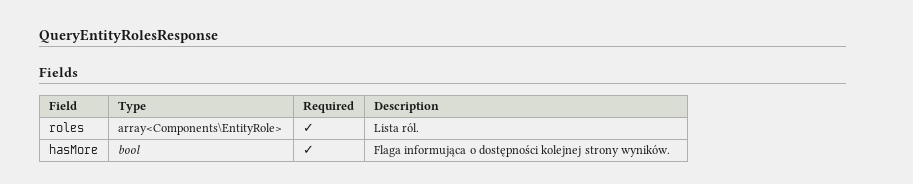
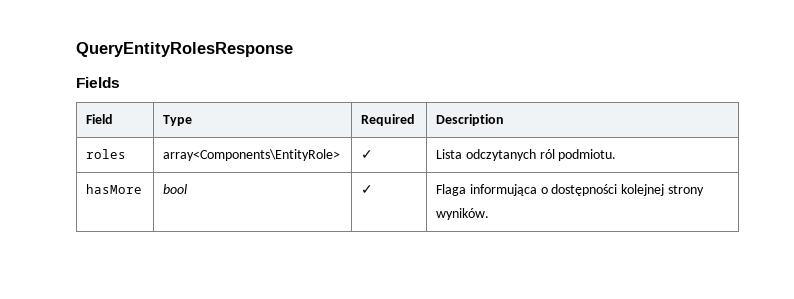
[402,123,420,132] ról. -> [465,149,617,161] odczytanych ról podmiotu.

